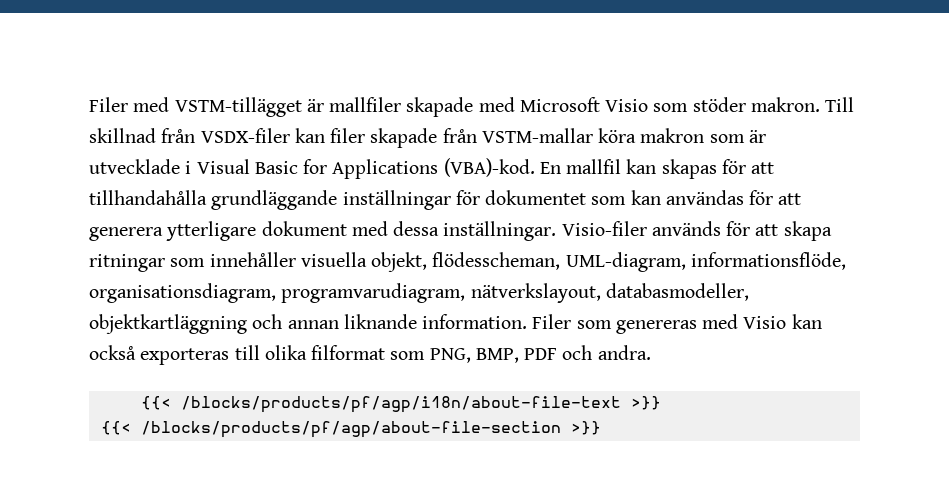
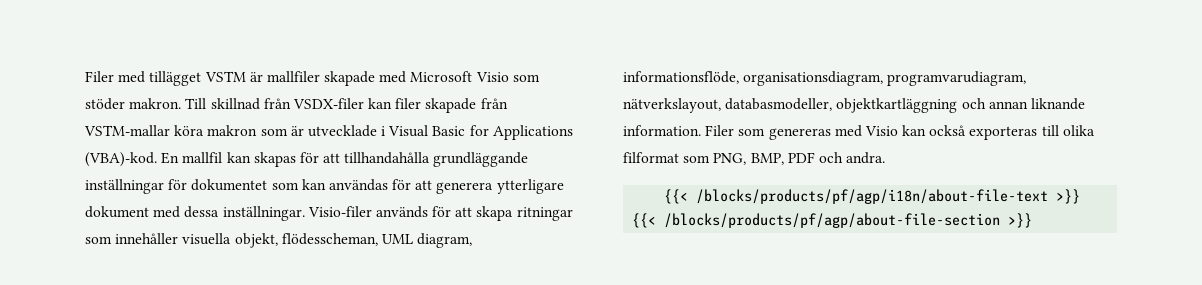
[174,97,302,117] VSTM-tillägget -> [149,71,246,86] tillägget VSTM
[565,252,686,272] UML-diagram, -> [381,233,473,248] UML diagram,

